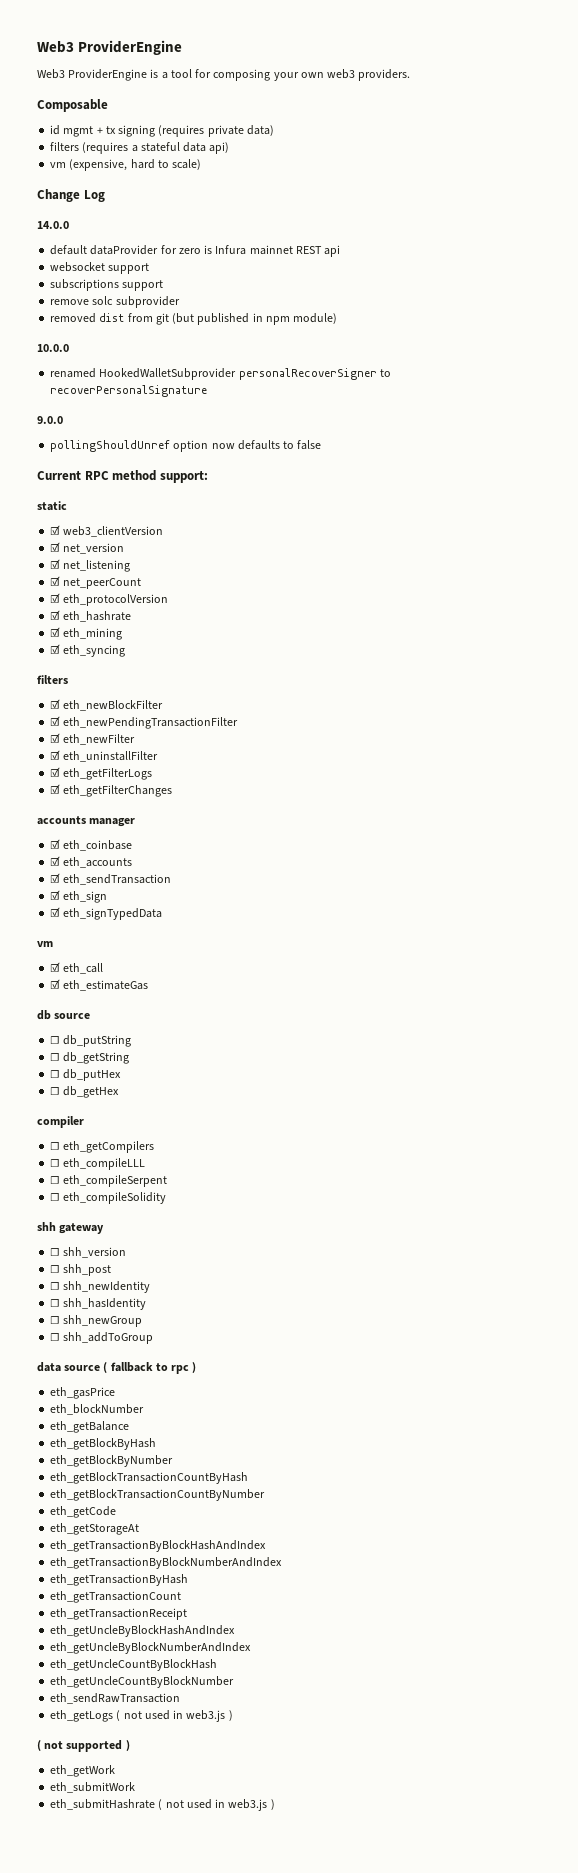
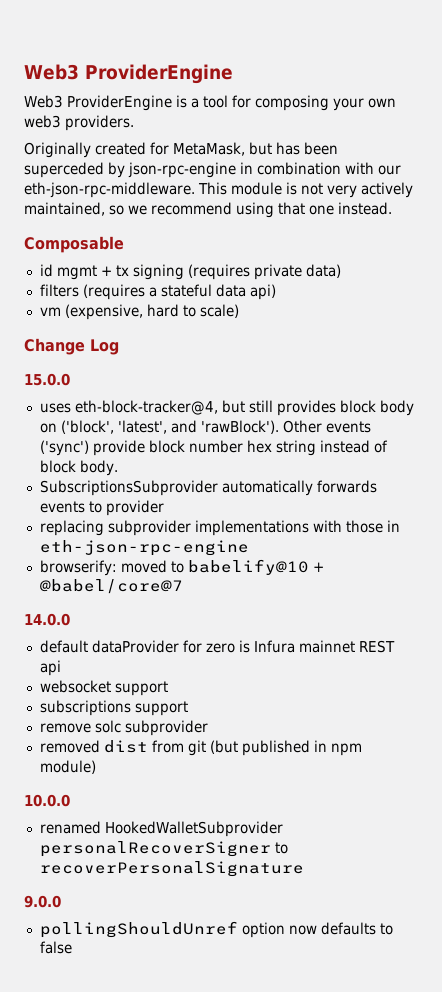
(411, 75) none -> [24,142,338,158] [24,162,401,178] [24,182,413,198] [24,202,392,218] // Originally created for MetaMask, but has been superceded by json-rpc-engine in combination with our eth-json-rpc-middleware. This module is not very actively maintained, so we recommend using that one instead.
(105, 196) none -> [24,373,70,386] [39,400,414,416] [39,420,371,434] [39,440,388,456] [39,460,118,476] [39,480,377,496] [39,500,164,516] [39,520,400,536] [39,540,249,556] [39,559,324,576] [39,579,183,594] // 15.0.0 // uses eth-block-tracker@4, but still provides block body on ('block', 'latest', and 'rawBlock'). Other events ('sync') provide block number hex string instead of block body. // SubscriptionsSubprovider automatically forwards events to provider // replacing subprovider implementations with those in eth-json-rpc-engine // browserify: moved to babelify@10 + @babel/core@7
[37,470,208,483] [37,501,67,511] [50,525,164,537] [50,542,125,554] [50,559,131,572] [50,576,142,589] [50,593,169,606] [50,610,132,622] [50,627,123,640] [50,644,126,657] [37,675,68,684] [50,699,164,711] [50,716,239,729] [50,733,136,745] [50,750,159,762] [50,767,153,780] [50,784,173,797] [37,816,136,827] [50,839,133,851] [50,856,133,868] [50,873,172,885] [50,890,108,903] [50,907,163,920] [37,941,53,947] [50,962,104,974] [50,979,149,991] [37,1010,91,1020] [50,1035,132,1047] [50,1052,130,1064] [50,1069,122,1081] [50,1086,120,1098] [37,1116,84,1128] [50,1141,155,1153] [50,1158,146,1170] [50,1175,168,1187] [50,1192,167,1204] [37,1222,105,1234] [50,1247,127,1258] [50,1264,112,1276] [50,1281,151,1293] [50,1298,147,1310] [50,1315,143,1327] [50,1332,154,1344] [37,1362,197,1374] [50,1387,116,1399] [50,1404,145,1415] [50,1421,130,1433] [50,1438,157,1450] [50,1455,174,1467] [50,1472,249,1484] [50,1489,266,1501] [50,1506,117,1518] [50,1523,140,1535] [50,1540,267,1552] [50,1557,283,1569] [50,1574,189,1586] [50,1591,182,1603] [50,1608,188,1620] [50,1625,236,1637] [50,1642,252,1654] [50,1659,218,1671] [50,1676,235,1688] [50,1693,181,1704] [50,1710,233,1722] [37,1740,130,1752] [50,1765,116,1777] [50,1782,136,1793] [50,1799,275,1811] // Current RPC method support: // static // ☑ web3_clientVersion // ☑ net_version // ☑ net_listening // ☑ net_peerCount // ☑ eth_protocolVersion // ☑ eth_hashrate // ☑ eth_mining // ☑ eth_syncing // filters // ☑ eth_newBlockFilter // ☑ eth_newPendingTransactionFilter // ☑ eth_newFilter // ☑ eth_uninstallFilter // ☑ eth_getFilterLogs // ☑ eth_getFilterChanges // accounts manager // ☑ eth_coinbase // ☑ eth_accounts // ☑ eth_sendTransaction // ☑ eth_sign // ☑ eth_signTypedData // vm // ☑ eth_call // ☑ eth_estimateGas // db source // ☐ db_putString // ☐ db_getString // ☐ db_putHex // ☐ db_getHex // compiler // ☐ eth_getCompilers // ☐ eth_compileLLL // ☐ eth_compileSerpent // ☐ eth_compileSolidity // shh gateway // ☐ shh_version // ☐ shh_post // ☐ shh_newIdentity // ☐ shh_hasIdentity // ☐ shh_newGroup // ☐ shh_addToGroup // data source ( fallback to rpc ) // eth_gasPrice // eth_blockNumber // eth_getBalance // eth_getBlockByHash // eth_getBlockByNumber // eth_getBlockTransactionCountByHash // eth_getBlockTransactionCountByNumber // eth_getCode // eth_getStorageAt // eth_getTransactionByBlockHashAndIndex // eth_getTransactionByBlockNumberAndIndex // eth_getTransactionByHash // eth_getTransactionCount // eth_getTransactionReceipt // eth_getUncleByBlockHashAndIndex // eth_getUncleByBlockNumberAndIndex // eth_getUncleCountByBlockHash // eth_getUncleCountByBlockNumber // eth_sendRawTransaction // eth_getLogs ( not used in web3.js ) // ( not supported ) // eth_getWork // eth_submitWork // eth_submitHashrate ( not used in web3.js ) -> (72, 947) none

